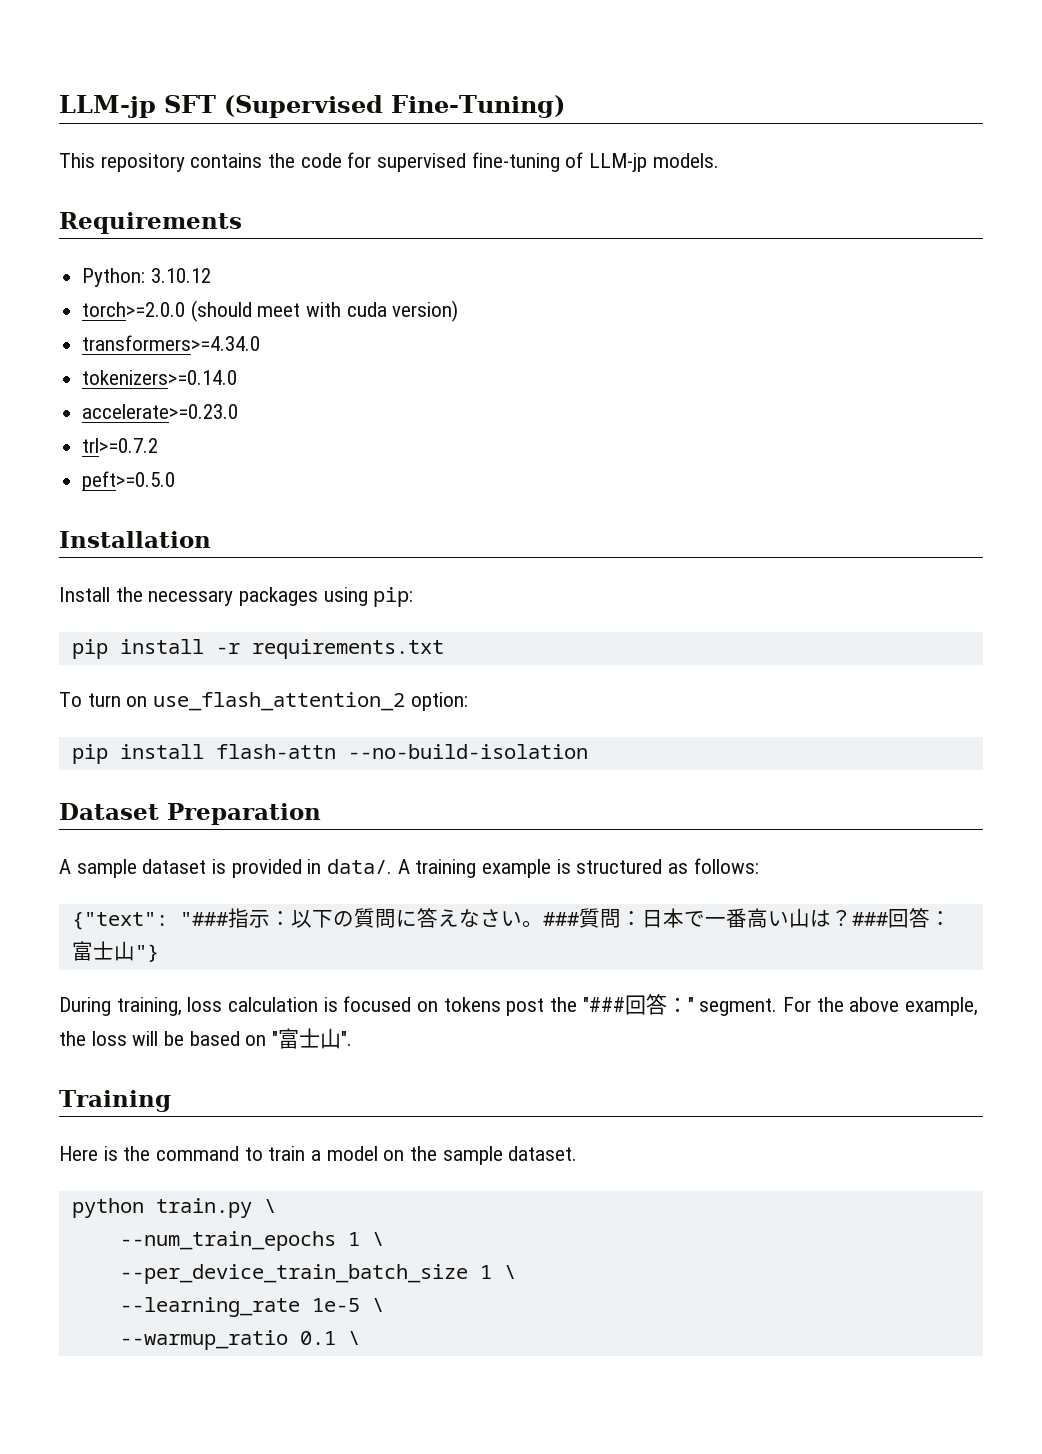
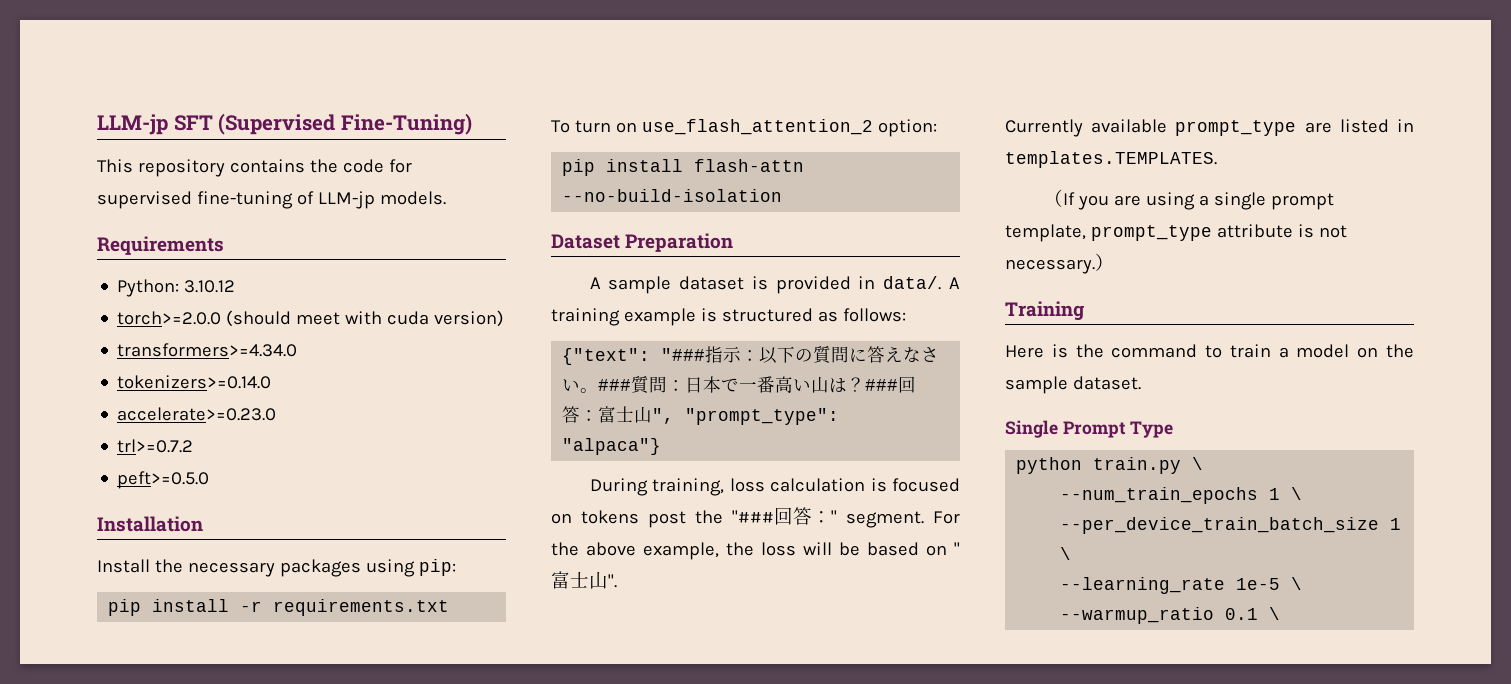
[134,944,159,962] "} -> [652,408,840,425] [562,438,662,455] ", "prompt_type": "alpaca"}
(353, 1038) none -> [1005,119,1414,137] [1005,151,1217,168] [1043,189,1334,210] [1005,224,1347,242] [1005,253,1114,274] // Currently available prompt_type are listed in templates.TEMPLATES. // （If you are using a single prompt template, prompt_type attribute is not necessary.）
(578, 1153) none -> [1005,420,1174,438] // Single Prompt Type

